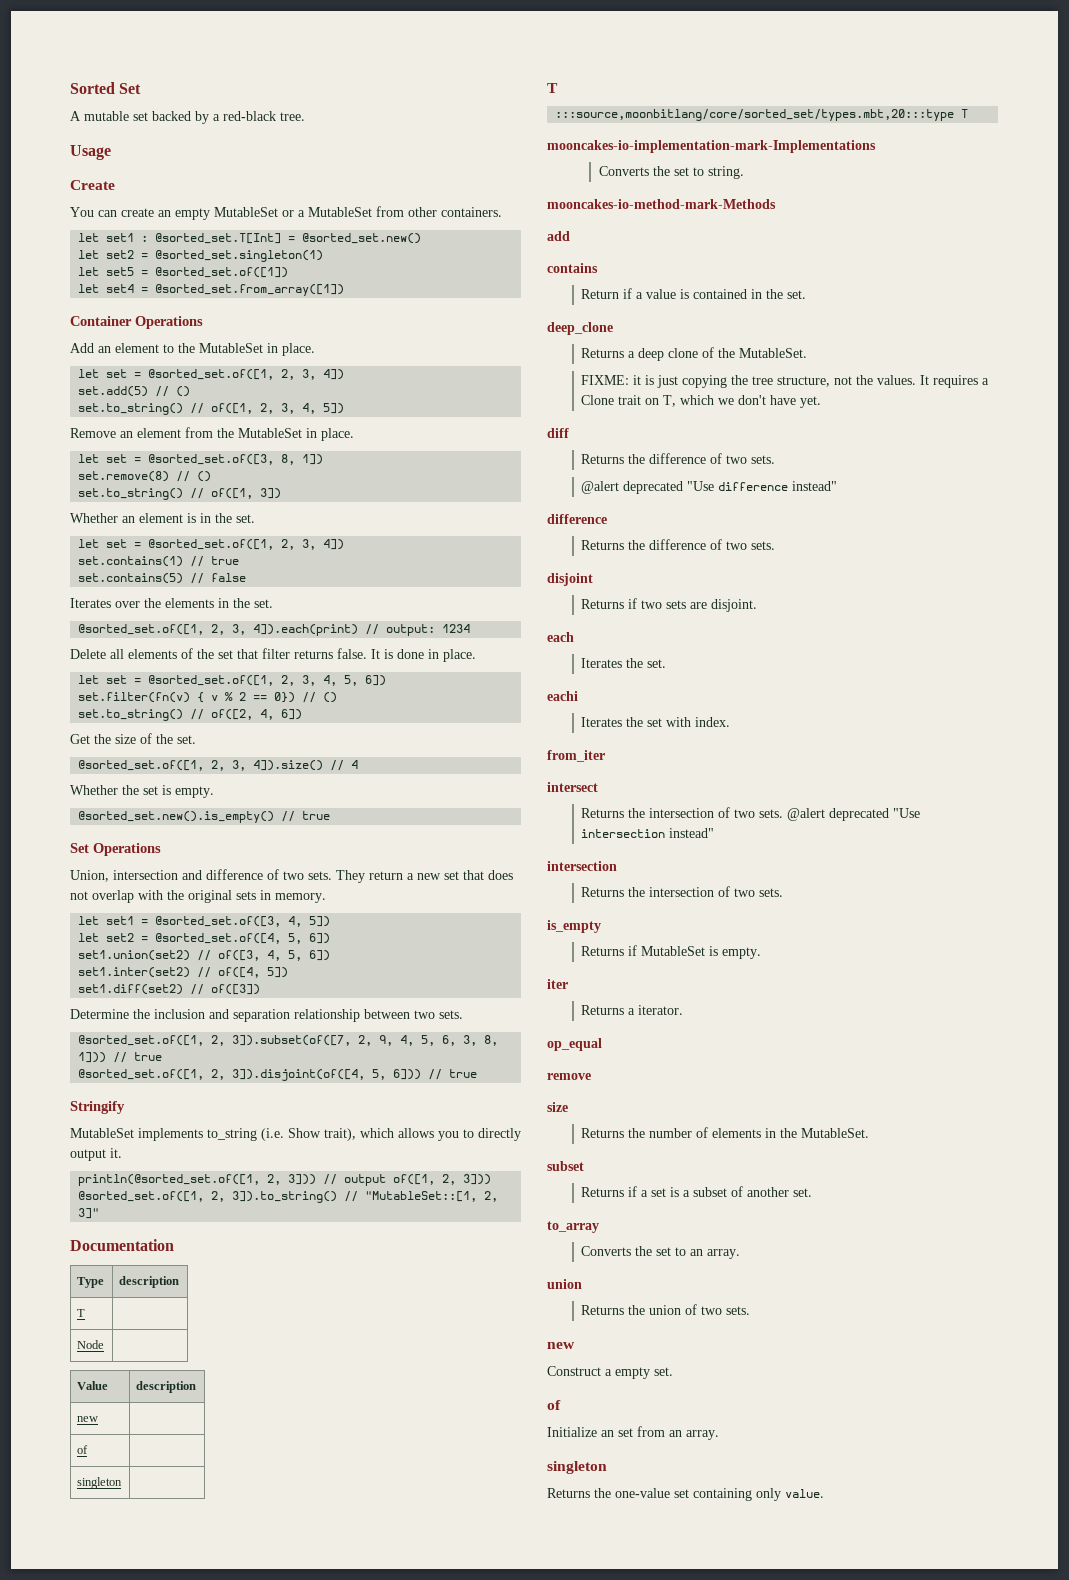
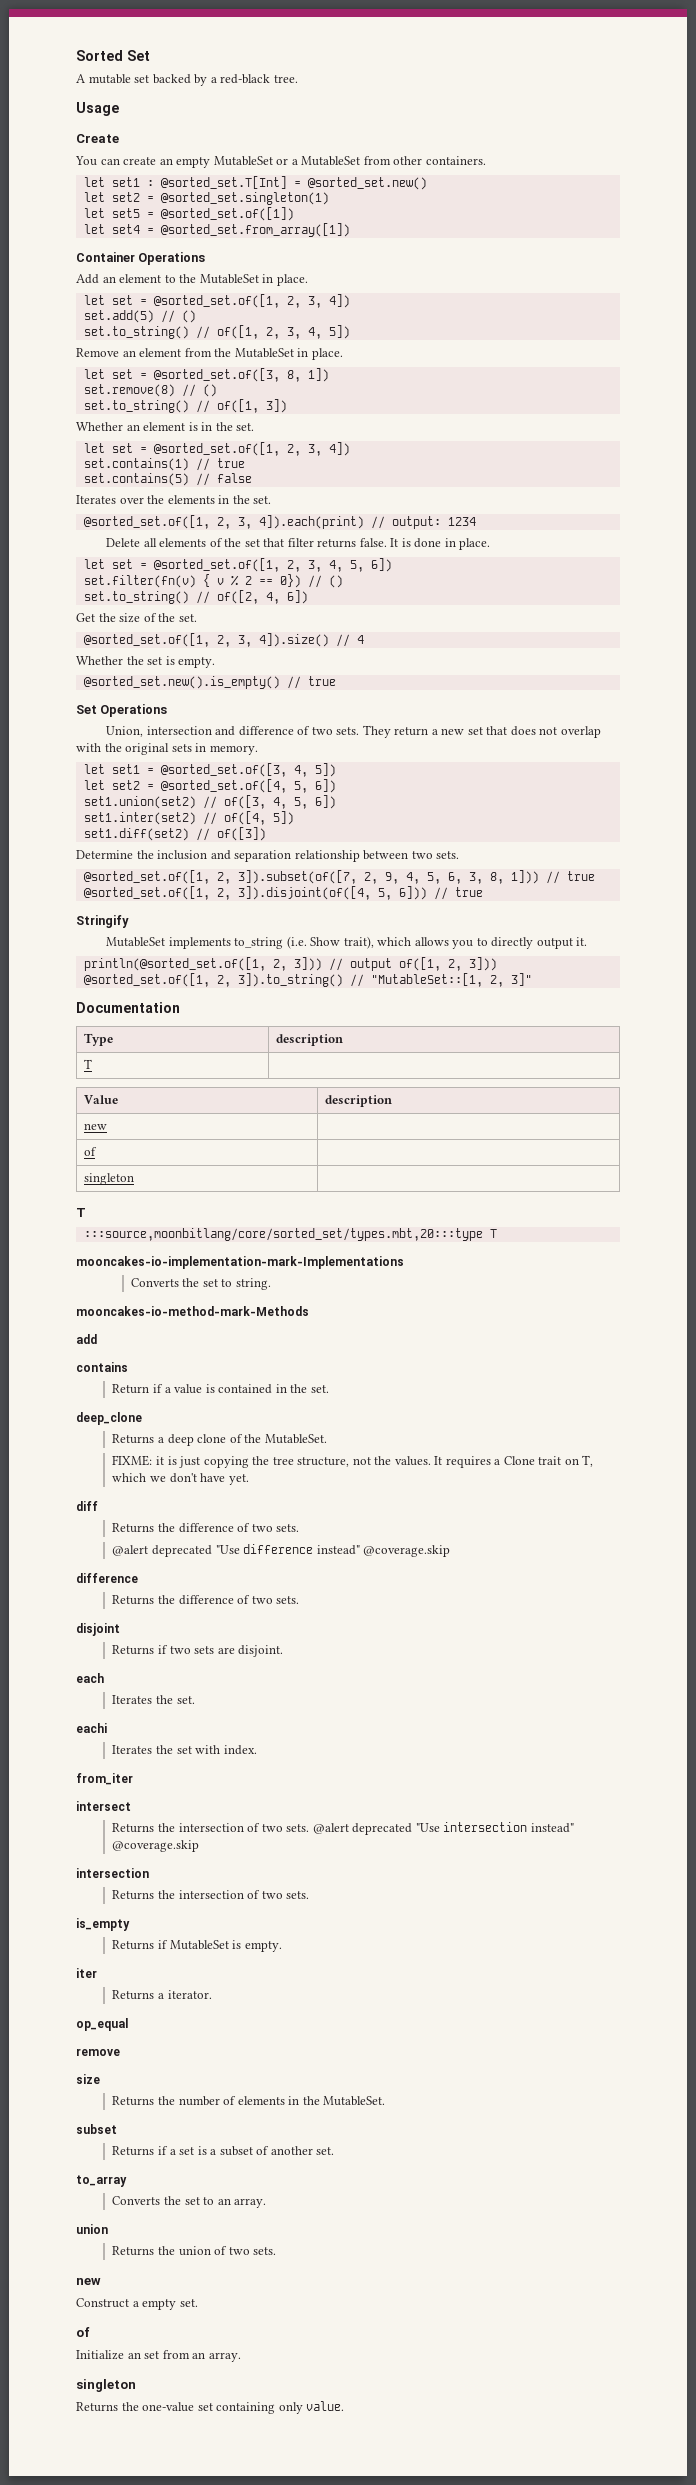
[77,1340,105,1349] // Node | -> (93, 1064) none
(838, 486) none -> [363,1545,451,1557] @coverage.skip
(715, 833) none -> [112,1840,200,1852] @coverage.skip

